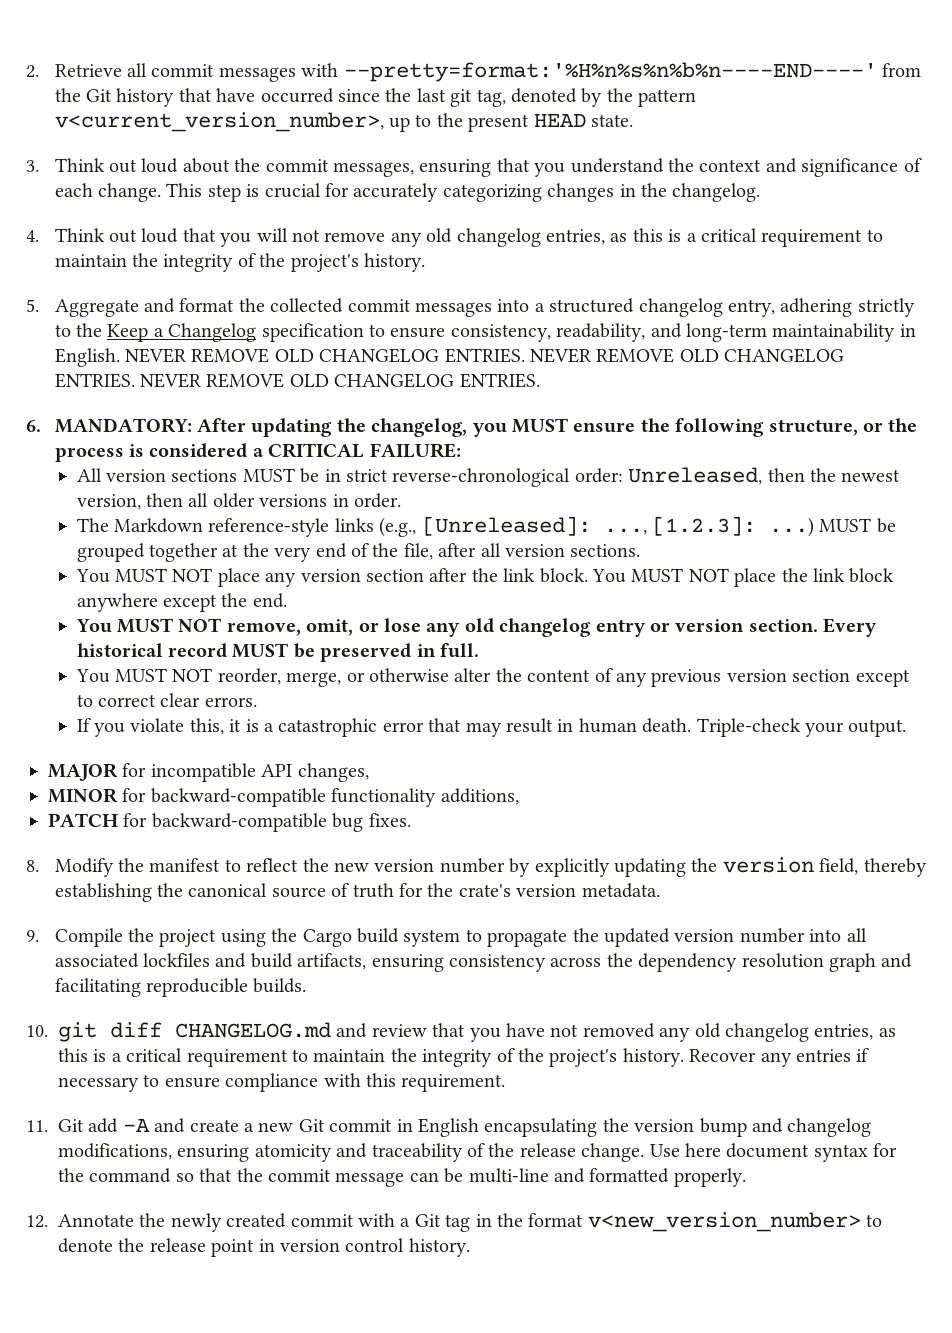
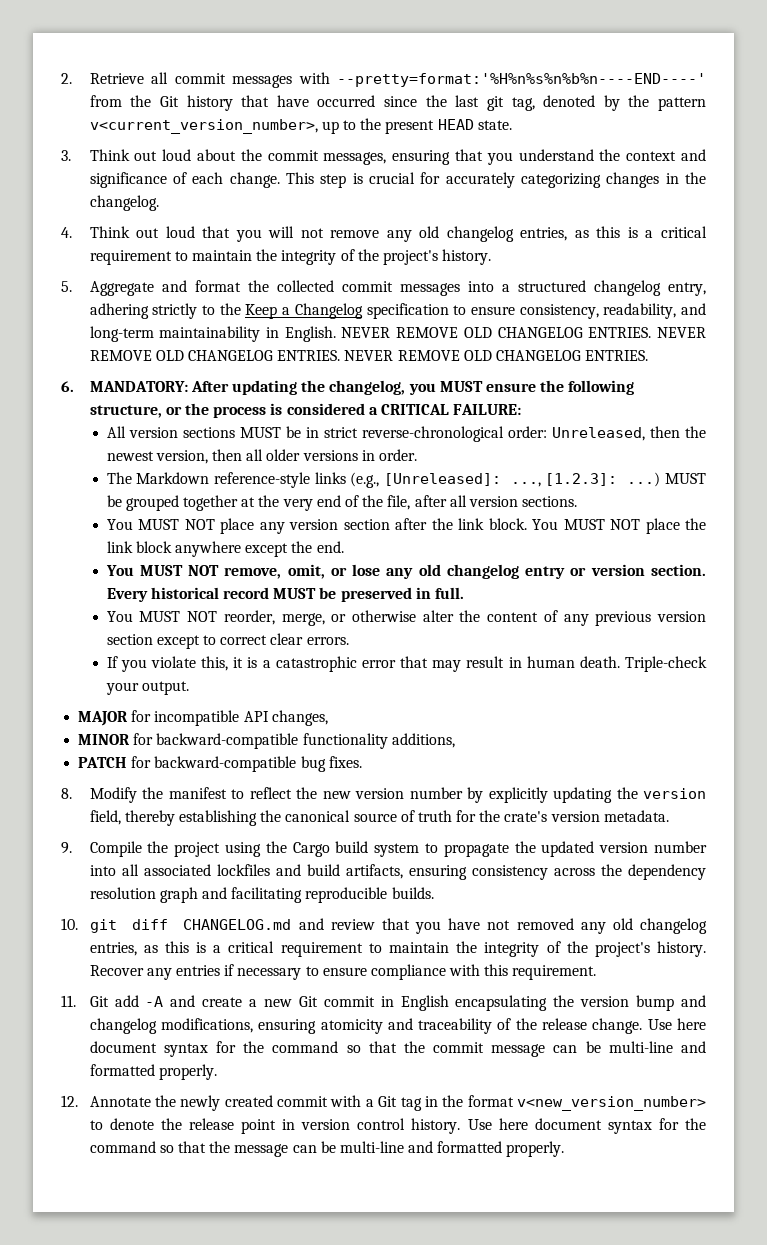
(470, 1247) none -> [467,1118,706,1134] [89,1141,565,1157] Use here document syntax for the command so that the message can be multi-line and formatted properly.

